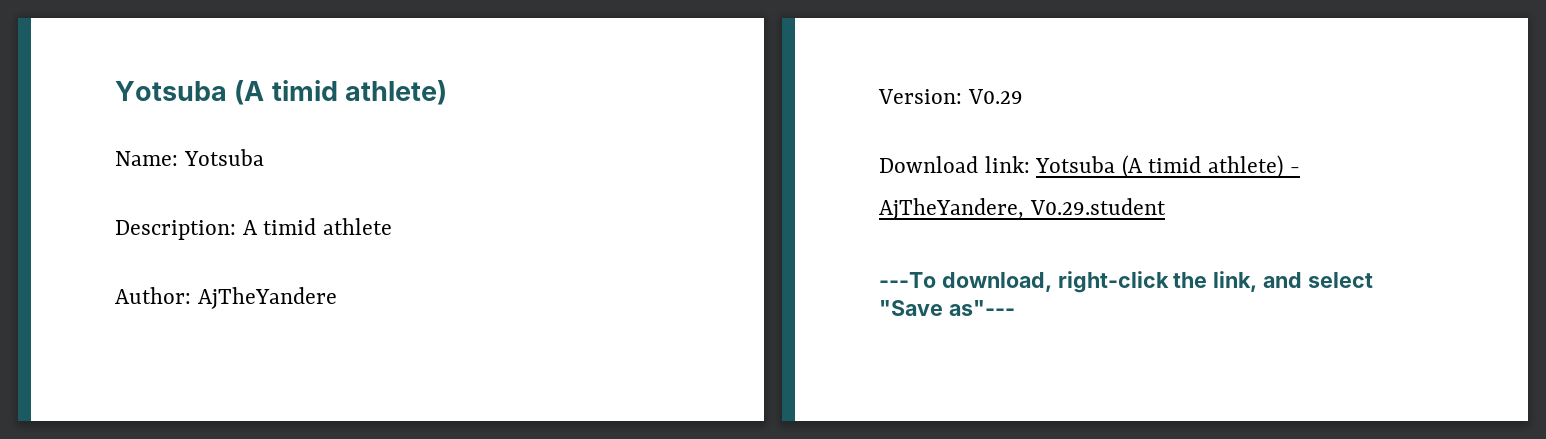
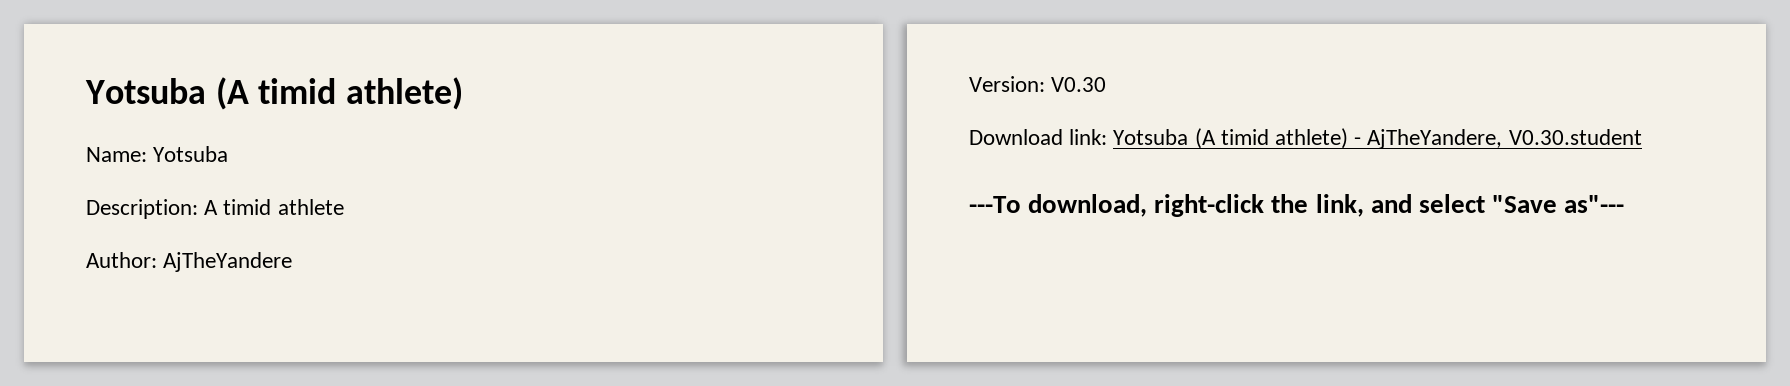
[967,89,1023,104] V0.29 -> [1051,77,1107,92] V0.30
[1029,198,1166,215] V0.29.student -> [1508,129,1642,145] V0.30.student

